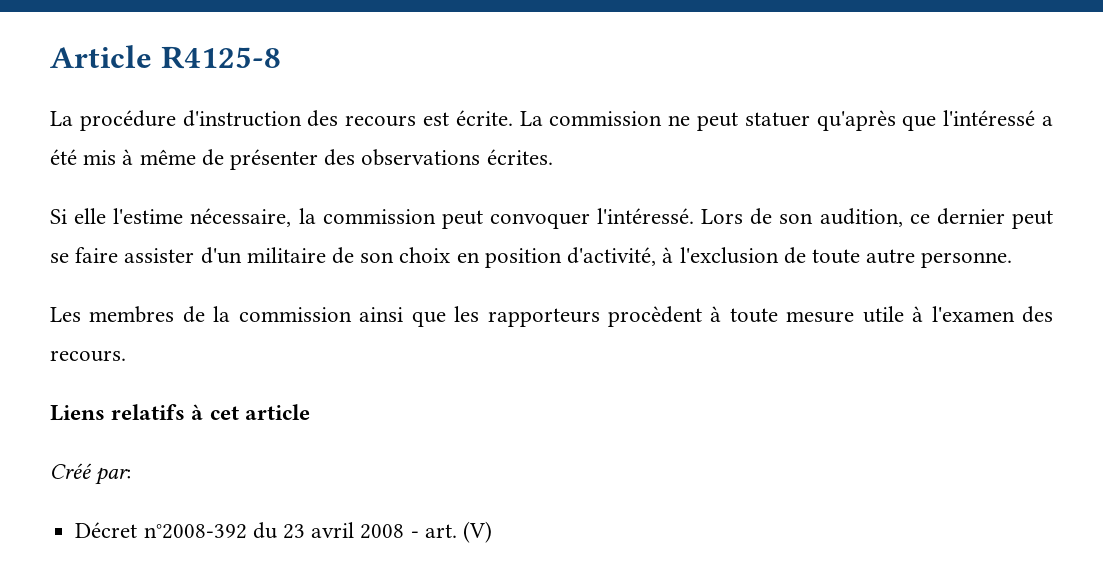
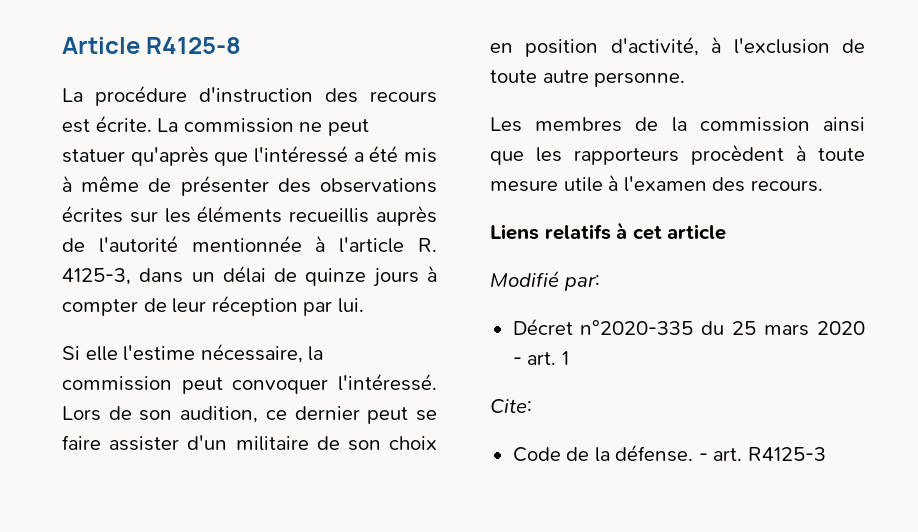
[486,149,553,165] écrites. -> [62,205,438,226] [62,235,437,253] [62,265,437,287] [62,295,364,316] écrites sur les éléments recueillis auprès de l'autorité mentionnée à l'article R. 4125-3, dans un délai de quinze jours à compter de leur réception par lui.
[50,463,92,479] Créé -> [490,270,559,287] Modifié
[143,521,492,543] n°2008-392 du 23 avril 2008 - art. (V) -> [580,320,865,336] [512,351,569,365] [490,399,532,413] [512,444,826,462] n°2020-335 du 25 mars 2020 - art. 1 // Cite: // Code de la défense. - art. R4125-3

